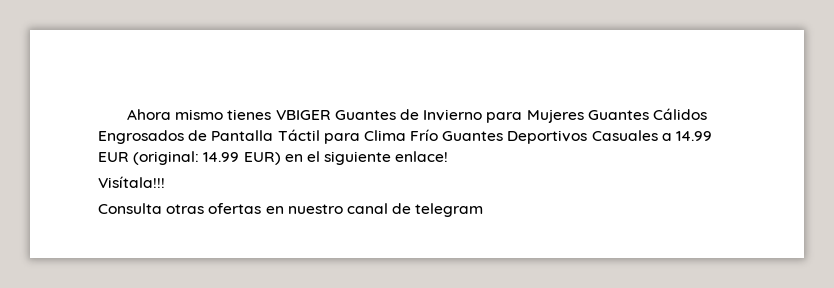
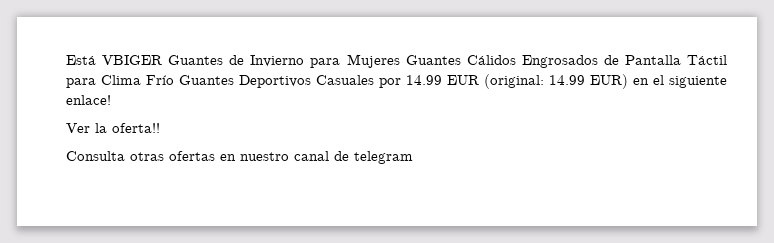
[127,109,272,120] Ahora mismo tienes -> [66,55,96,65] Está
[661,133,672,141] a -> [379,78,401,88] por
[98,176,165,188] Visítala!!! -> [66,123,160,133] Ver la oferta!!

